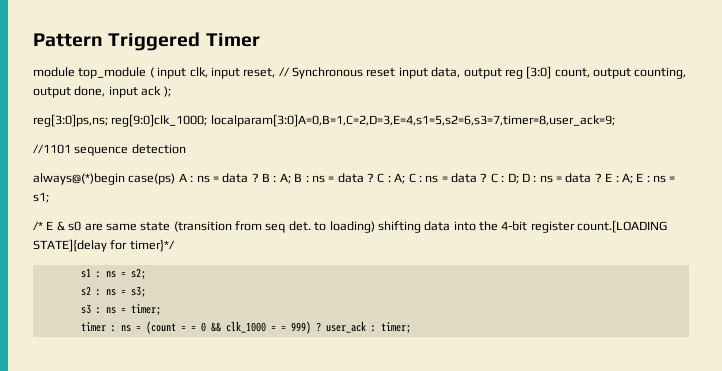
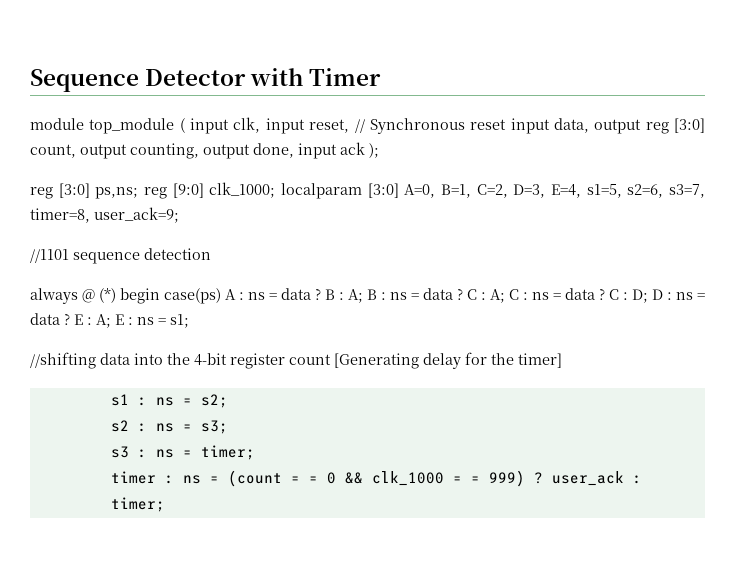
[33,32,201,51] Pattern Triggered -> [30,68,304,92] Sequence Detector with
[33,114,615,127] reg[3:0]ps,ns; reg[9:0]clk_1000; localparam[3:0]A=0,B=1,C=2,D=3,E=4,s1=5,s2=6,s3=7,timer=8,user_ack=9; -> [30,182,705,199] [30,207,179,223] reg [3:0] ps,ns; reg [9:0] clk_1000; localparam [3:0] A=0, B=1, C=2, D=3, E=4, s1=5, s2=6, s3=7, timer=8, user_ack=9;
[33,173,125,185] always@(*)begin -> [30,288,160,304] always @ (*) begin
[33,221,421,233] /* E & s0 are same state (transition from seq det. to loading) shifting -> [30,352,96,369] //shifting
[577,220,668,233] [33,239,175,252] count.[LOADING STATE]{delay for timer}*/ -> [289,352,562,369] count [Generating delay for the timer]

